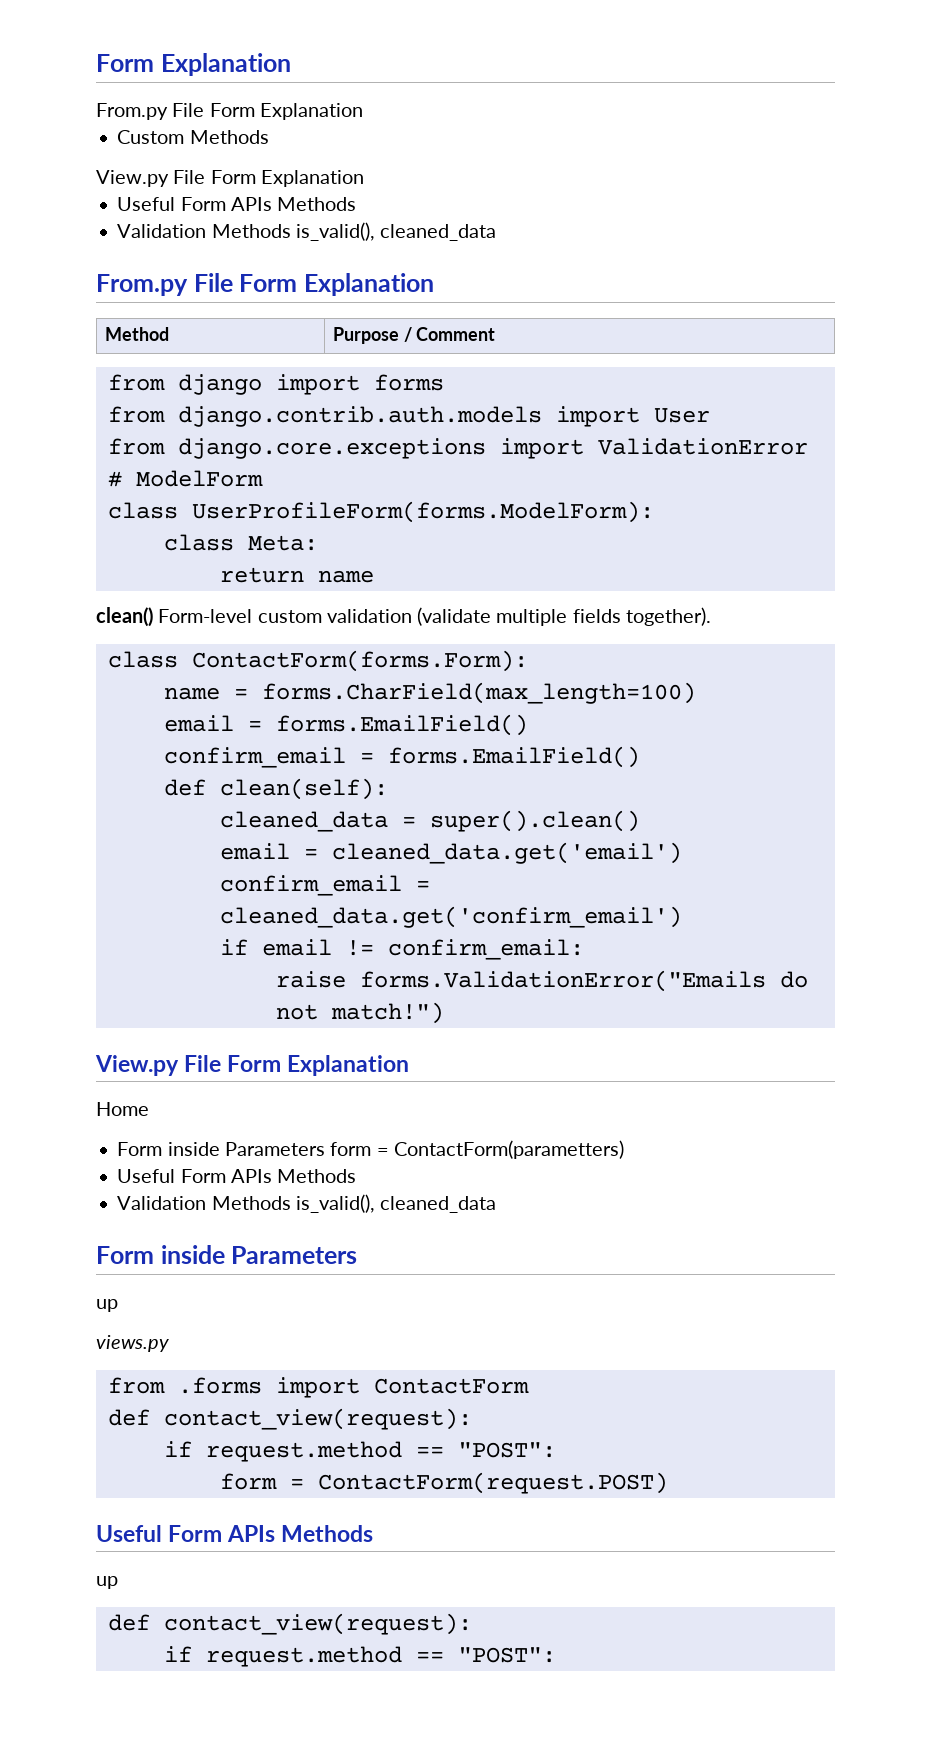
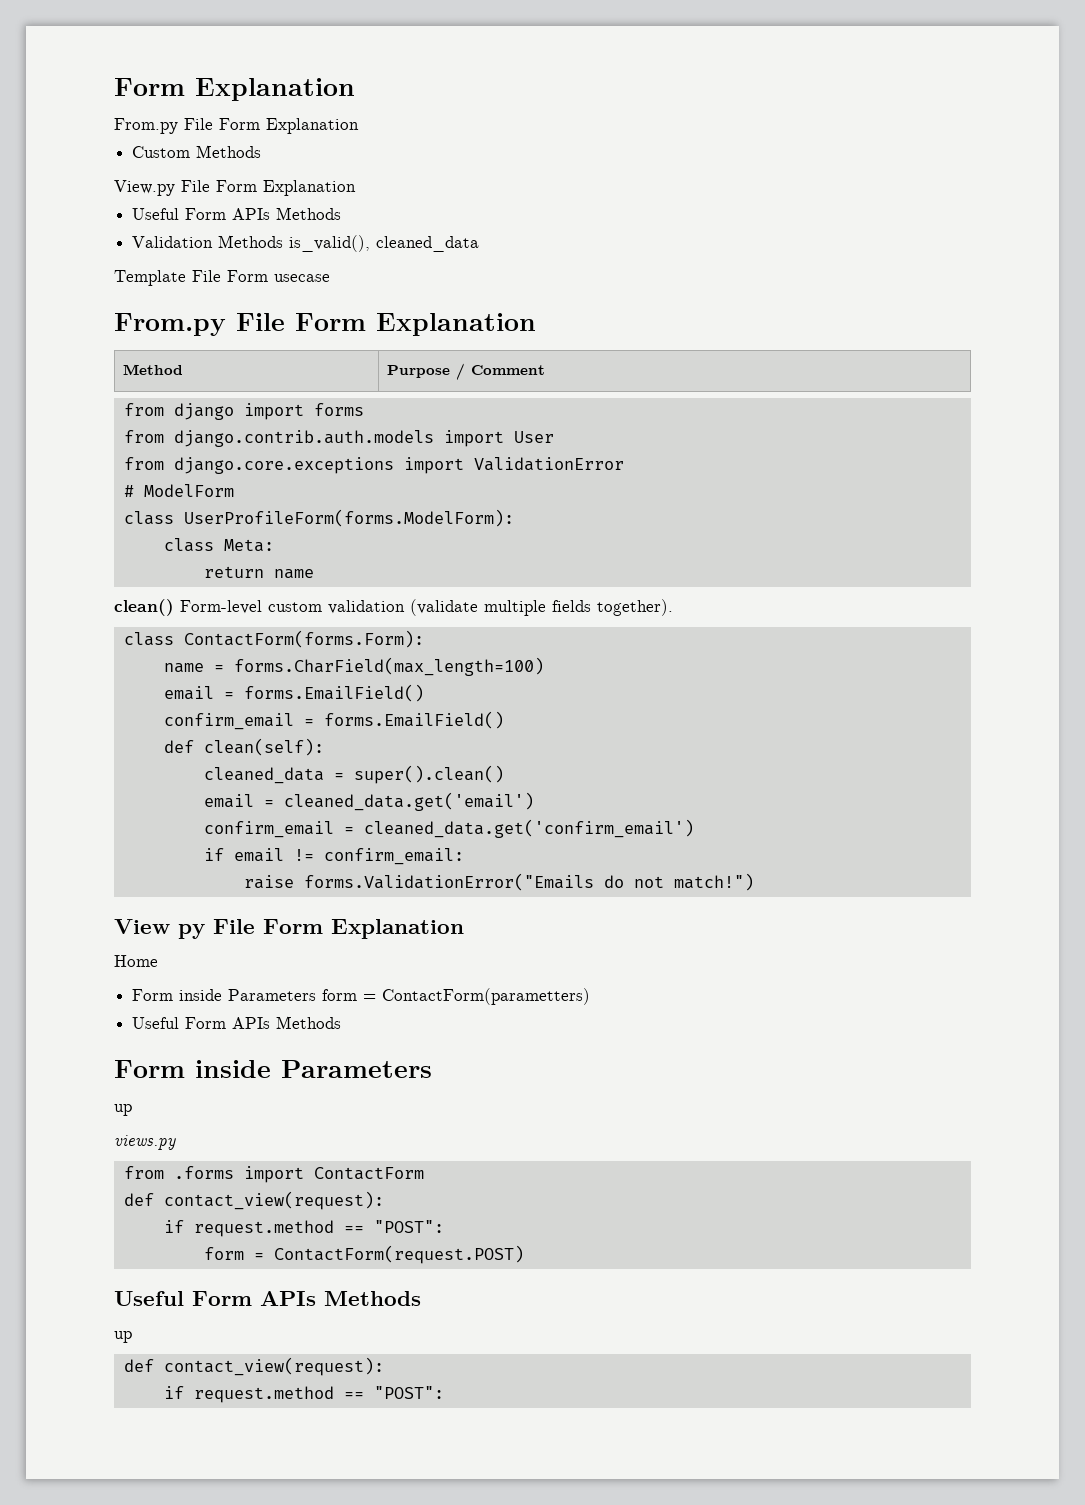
(497, 232) none -> [114,270,330,286] // Template File Form usecase
[95,1055,179,1076] View.py -> [114,919,205,939] View py
[117,1194,497,1213] // Validation Methods is_valid(), cleaned_data -> (342, 1022) none

